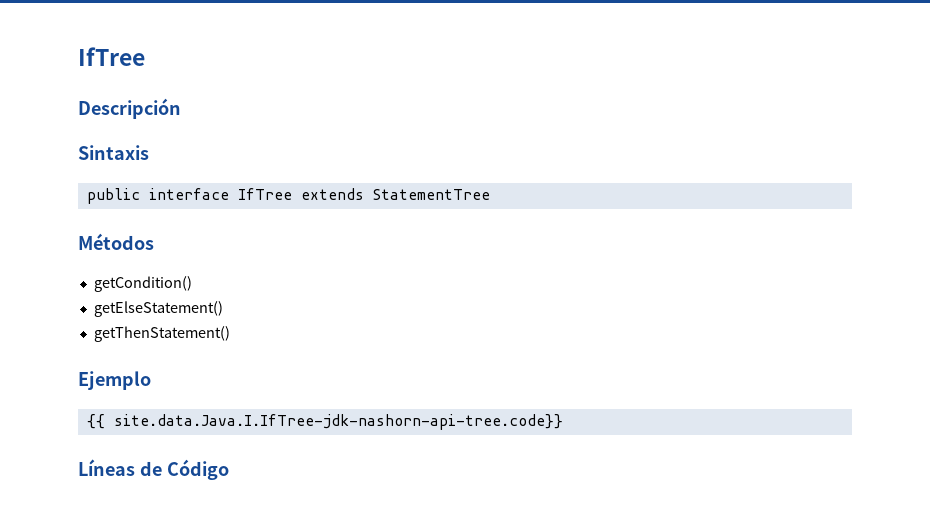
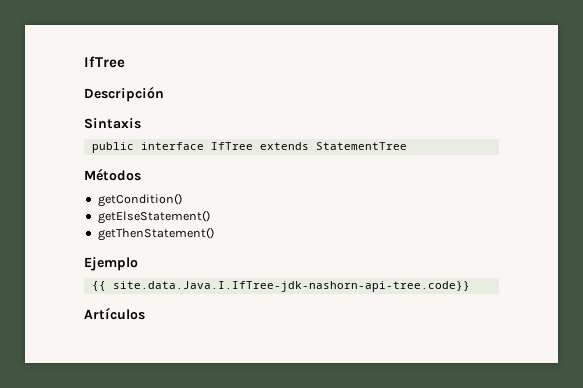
[78,459,229,480] Líneas de Código -> [84,307,145,320] Artículos

